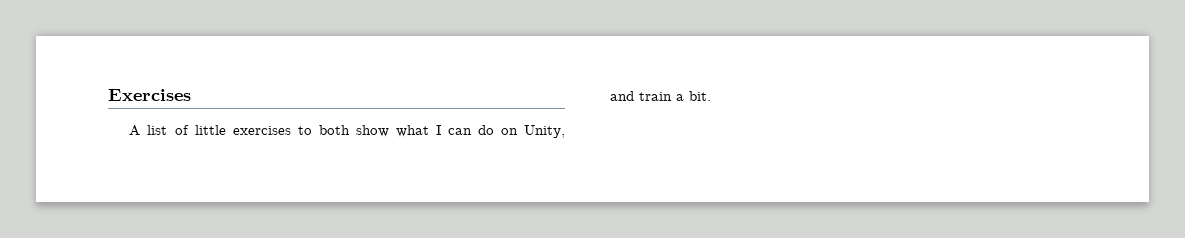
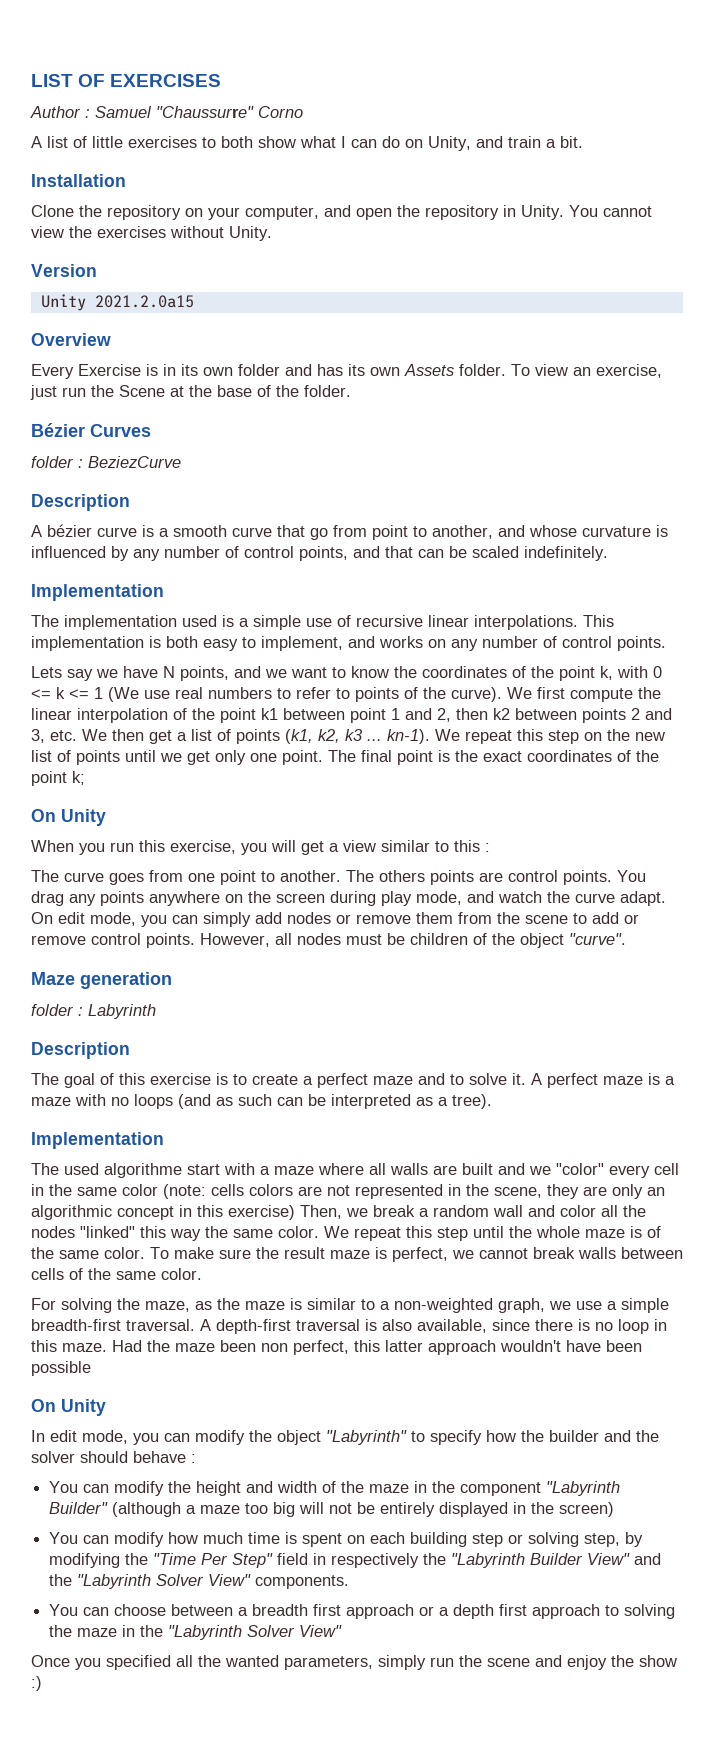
[108,89,191,101] Exercises -> [31,74,222,87] [30,106,303,118] LIST OF EXERCISES // Author : Samuel "Chaussurre" Corno
(711, 96) none -> [31,174,126,187] [31,205,652,220] [31,226,272,241] [31,264,97,277] [40,294,194,311] [31,333,111,346] [31,364,662,379] [30,385,351,400] [31,423,151,437] [31,456,181,468] [31,494,130,511] [31,524,668,540] [31,546,608,561] [31,584,164,601] [31,615,614,630] [31,636,666,651] [31,666,662,681] [31,687,661,702] [31,708,672,723] [31,729,665,744] [31,750,659,765] [31,771,85,786] [31,809,106,826] [31,840,490,855] [31,870,646,885] [31,891,666,906] [31,912,639,927] [31,933,626,948] [31,972,172,989] [31,1004,156,1019] [31,1042,130,1059] [31,1073,675,1088] [31,1094,492,1109] [31,1132,164,1149] [31,1163,679,1178] [31,1184,665,1199] [31,1205,646,1220] [31,1226,661,1241] [31,1247,683,1262] [31,1268,202,1280] [31,1298,669,1313] [31,1319,667,1334] [31,1340,642,1355] [31,1361,91,1376] [31,1399,106,1416] [31,1430,659,1445] [31,1451,196,1463] [49,1481,621,1496] [49,1502,615,1517] [49,1532,644,1547] [49,1553,662,1568] [49,1574,350,1589] [49,1604,676,1619] [49,1625,343,1640] [31,1655,677,1670] [31,1676,42,1691] // Installation // Clone the repository on your computer, and open the repository in Unity. You cannot view the exercises without Unity. // Version // Unity 2021.2.0a15 // Overview // Every Exercise is in its own folder and has its own Assets folder. To view an exercise, just run the Scene at the base of the folder. // Bézier Curves // folder : BeziezCurve // Description // A bézier curve is a smooth curve that go from point to another, and whose curvature is influenced by any number of control points, and that can be scaled indefinitely. // Implementation // The implementation used is a simple use of recursive linear interpolations. This implementation is both easy to implement, and works on any number of control points. // Lets say we have N points, and we want to know the coordinates of the point k, with 0 <= k <= 1 (We use real numbers to refer to points of the curve). We first compute the linear interpolation of the point k1 between point 1 and 2, then k2 between points 2 and 3, etc. We then get a list of points (k1, k2, k3 ... kn-1). We repeat this step on the new list of points until we get only one point. The final point is the exact coordinates of the point k; // On Unity // When you run this exercise, you will get a view similar to this : // The curve goes from one point to another. The others points are control points. You drag any points anywhere on the screen during play mode, and watch the curve adapt. On edit mode, you can simply add nodes or remove them from the scene to add or remove control points. However, all nodes must be children of the object "curve". // Maze generation // folder : Labyrinth // Description // The goal of this exercise is to create a perfect maze and to solve it. A perfect maze is a maze with no loops (and as such can be interpreted as a tree). // Implementation // The used algorithme start with a maze where all walls are built and we "color" every cell in the same color (note: cells colors are not represented in the scene, they are only an algorithmic concept in this exercise) Then, we break a random wall and color all the nodes "linked" this way the same color. We repeat this step until the whole maze is of the same color. To make sure the result maze is perfect, we cannot break walls between cells of the same color. // For solving the maze, as the maze is similar to a non-weighted graph, we use a simple breadth-first traversal. A depth-first traversal is also available, since there is no loop in this maze. Had the maze been non perfect, this latter approach wouldn't have been possible // On Unity // In edit mode, you can modify the object "Labyrinth" to specify how the builder and the solver should behave : // You can modify the height and width of the maze in the component "Labyrinth Builder" (although a maze too big will not be entirely displayed in the screen) // You can modify how much time is spent on each building step or solving step, by modifying the "Time Per Step" field in respectively the "Labyrinth Builder View" and the "Labyrinth Solver View" components. // You can choose between a breadth first approach or a depth first approach to solving the maze in the "Labyrinth Solver View" // Once you specified all the wanted parameters, simply run the scene and enjoy the show :)

